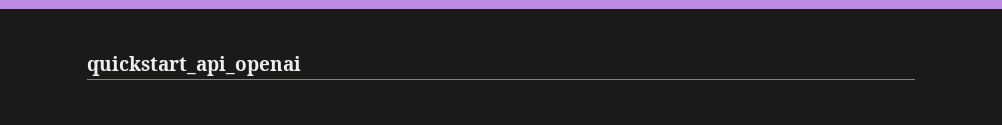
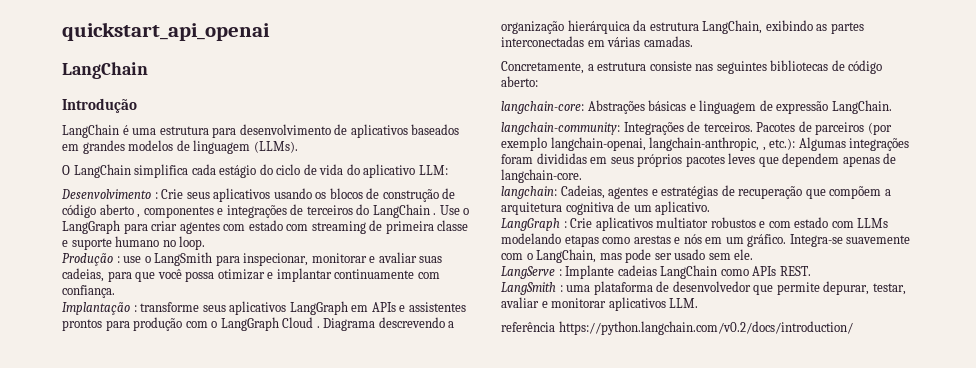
(301, 66) none -> [62,62,148,79] [62,98,137,113] [62,124,460,138] [62,140,298,154] [62,164,448,178] [61,188,456,202] [62,204,470,218] [62,220,469,234] [62,236,206,250] [62,252,443,266] [62,268,440,282] [62,285,115,298] [62,301,466,315] [62,317,455,331] [501,20,864,34] [501,36,693,47] [501,60,883,74] [501,76,538,87] [501,100,892,114] [501,121,892,135] [501,137,910,151] [501,153,897,167] [501,169,582,183] [501,185,891,199] [501,201,711,215] [501,217,889,231] [501,233,911,247] [501,249,754,263] [501,265,811,279] [501,281,906,295] [501,297,699,311] [501,321,853,335] // LangChain // Introdução // LangChain é uma estrutura para desenvolvimento de aplicativos baseados em grandes modelos de linguagem (LLMs). // O LangChain simplifica cada estágio do ciclo de vida do aplicativo LLM: // Desenvolvimento : Crie seus aplicativos usando os blocos de construção de código aberto , componentes e integrações de terceiros do LangChain . Use o LangGraph para criar agentes com estado com streaming de primeira classe e suporte humano no loop. // Produção : use o LangSmith para inspecionar, monitorar e avaliar suas cadeias, para que você possa otimizar e implantar continuamente com confiança. // Implantação : transforme seus aplicativos LangGraph em APIs e assistentes prontos para produção com o LangGraph Cloud . Diagrama descrevendo a organização hierárquica da estrutura LangChain, exibindo as partes interconectadas em várias camadas. // Concretamente, a estrutura consiste nas seguintes bibliotecas de código aberto: // langchain-core: Abstrações básicas e linguagem de expressão LangChain. // langchain-community: Integrações de terceiros. Pacotes de parceiros (por exemplo langchain-openai, langchain-anthropic, , etc.): Algumas integrações foram divididas em seus próprios pacotes leves que dependem apenas de langchain-core. // langchain: Cadeias, agentes e estratégias de recuperação que compõem a arquitetura cognitiva de um aplicativo. // LangGraph : Crie aplicativos multiator robustos e com estado com LLMs modelando etapas como arestas e nós em um gráfico. Integra-se suavemente com o LangChain, mas pode ser usado sem ele. // LangServe : Implante cadeias LangChain como APIs REST. // LangSmith : uma plataforma de desenvolvedor que permite depurar, testar, avaliar e monitorar aplicativos LLM. // referência https://python.langchain.com/v0.2/docs/introduction/

